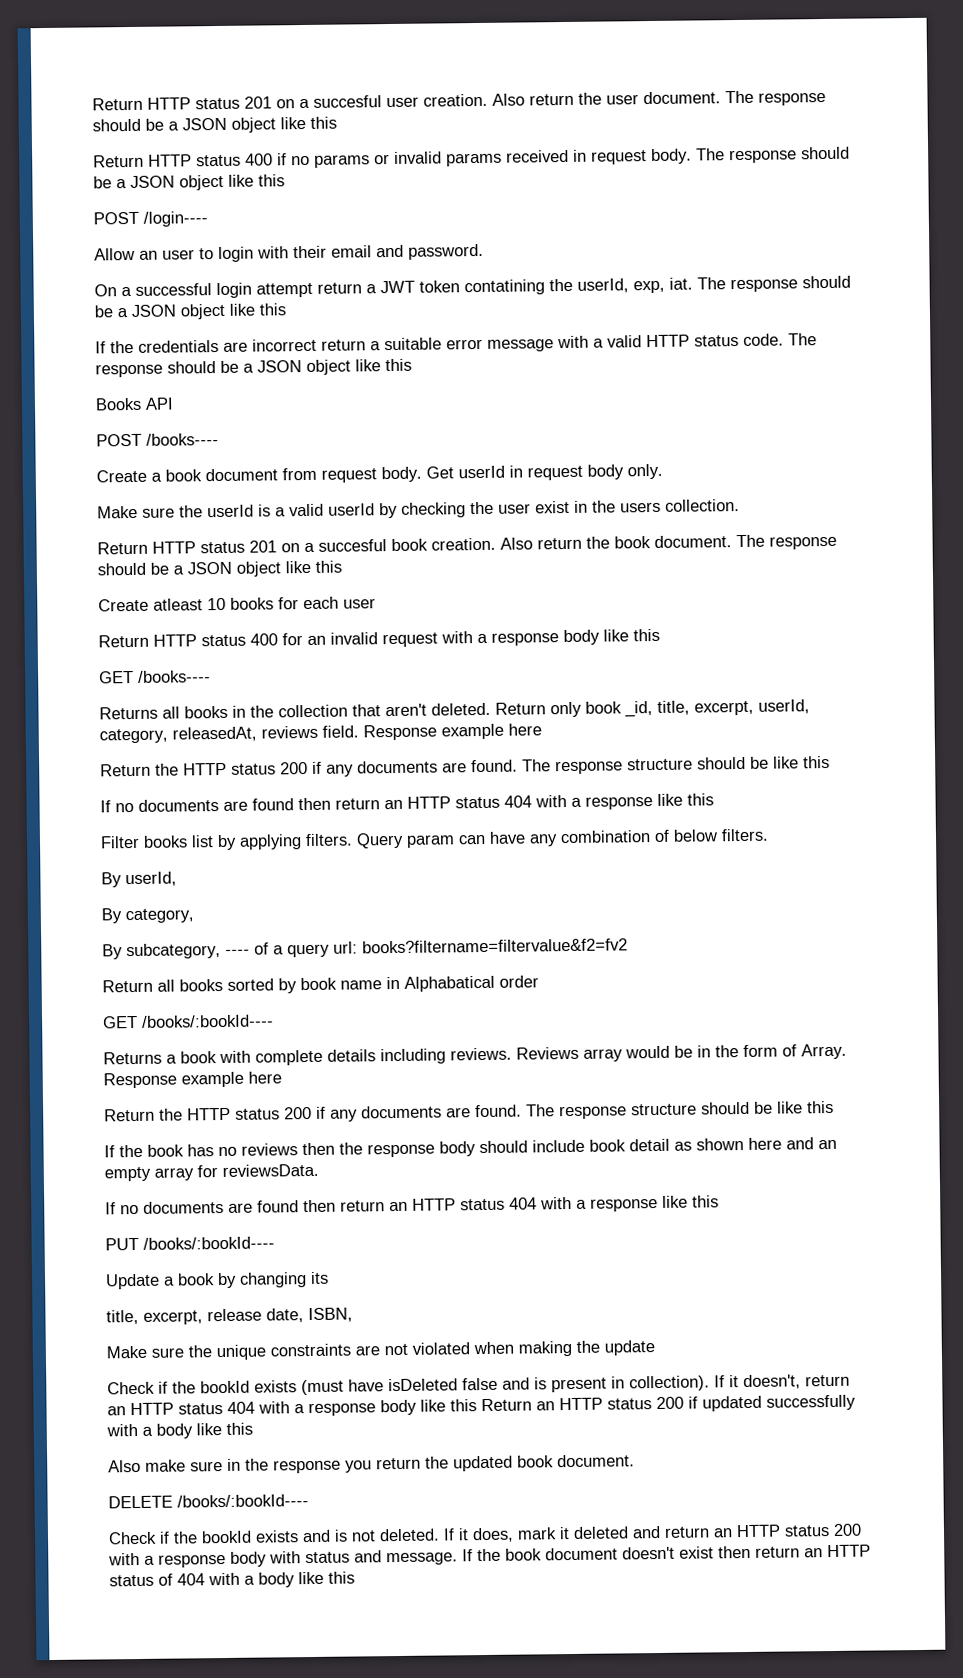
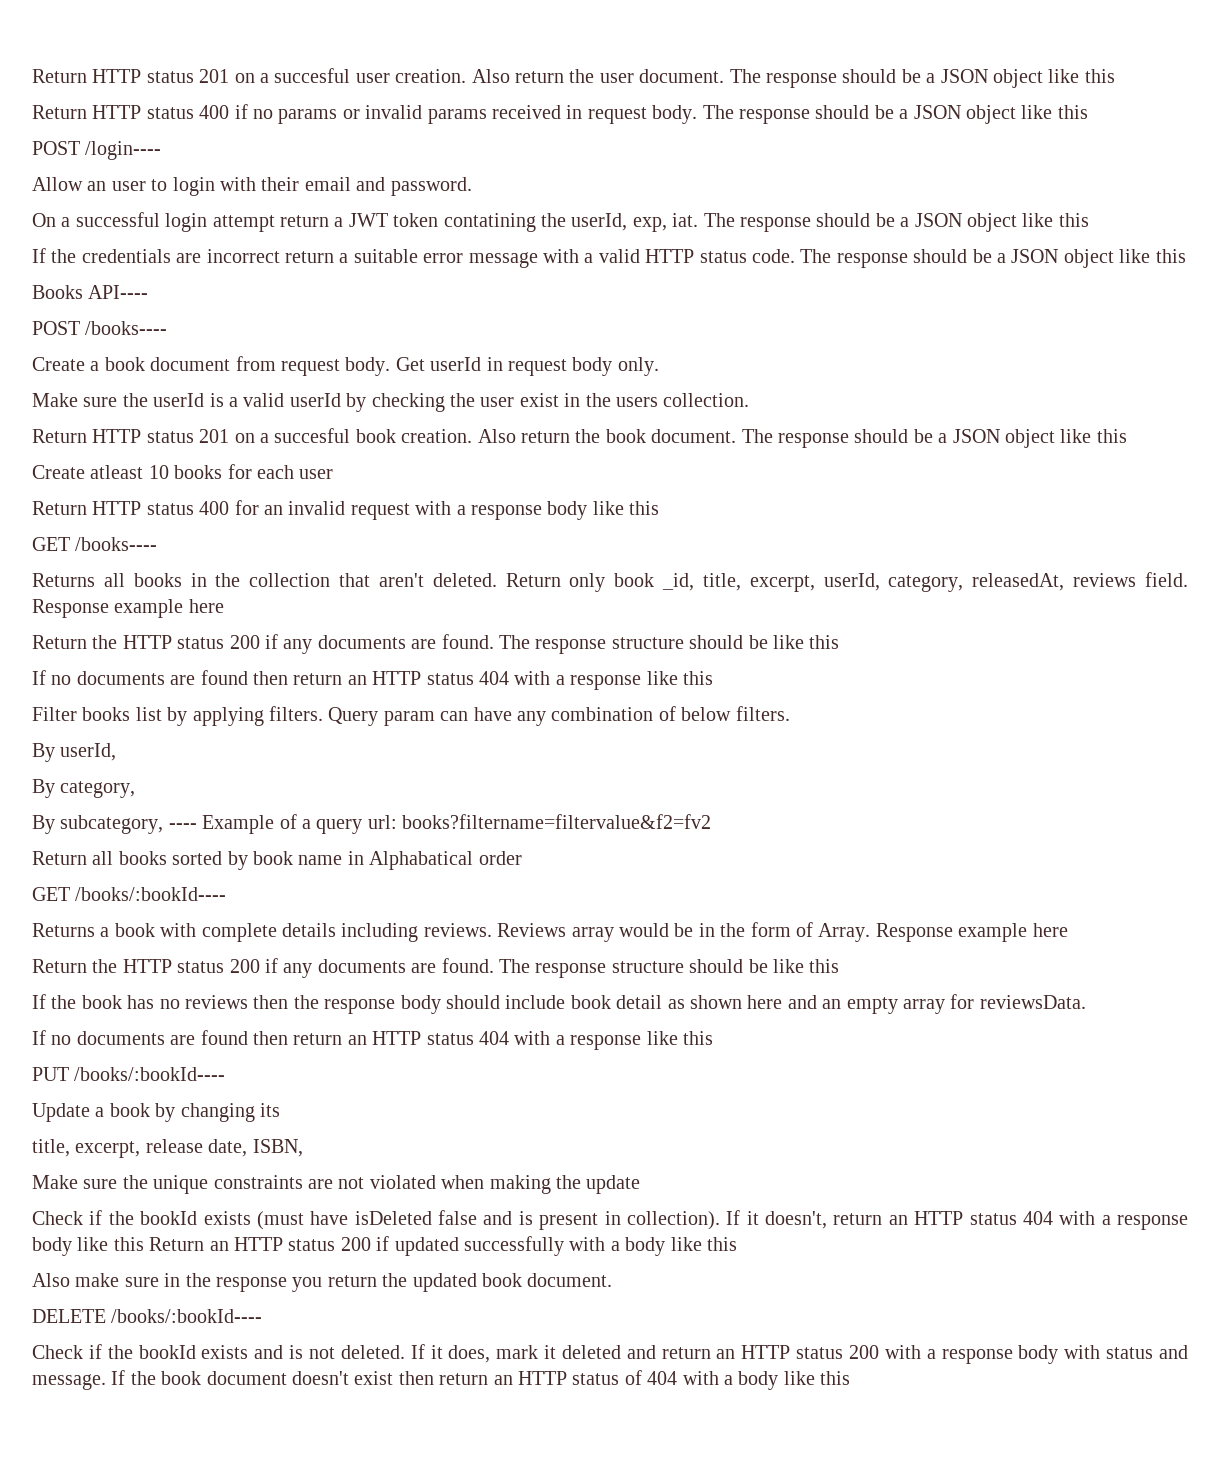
[145,397,174,410] API -> [88,285,149,299] API----
(250, 952) none -> [202,815,275,834] Example

